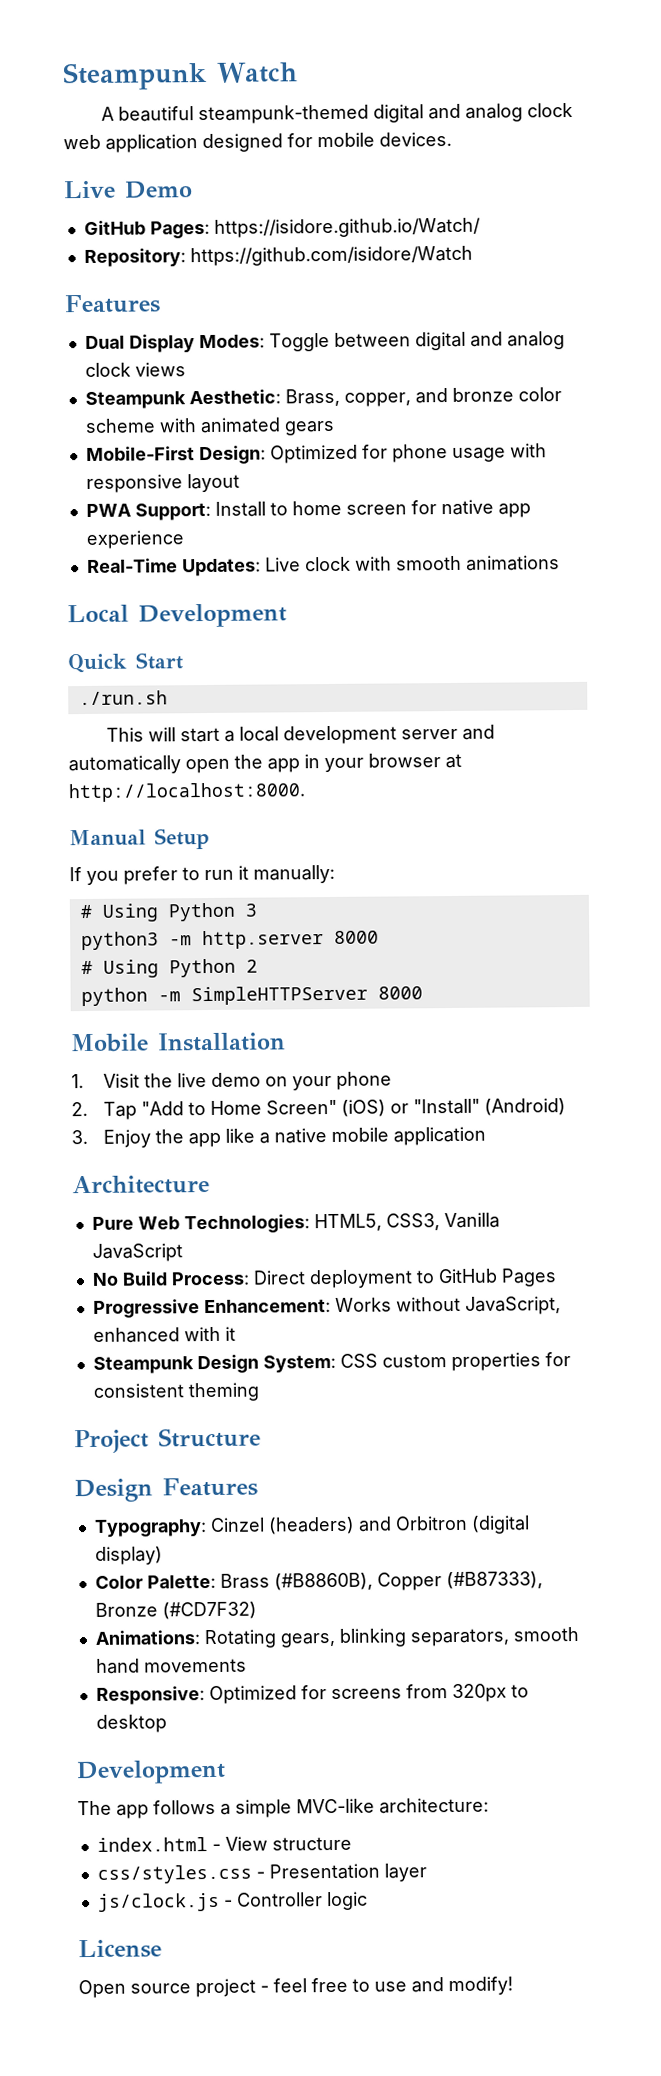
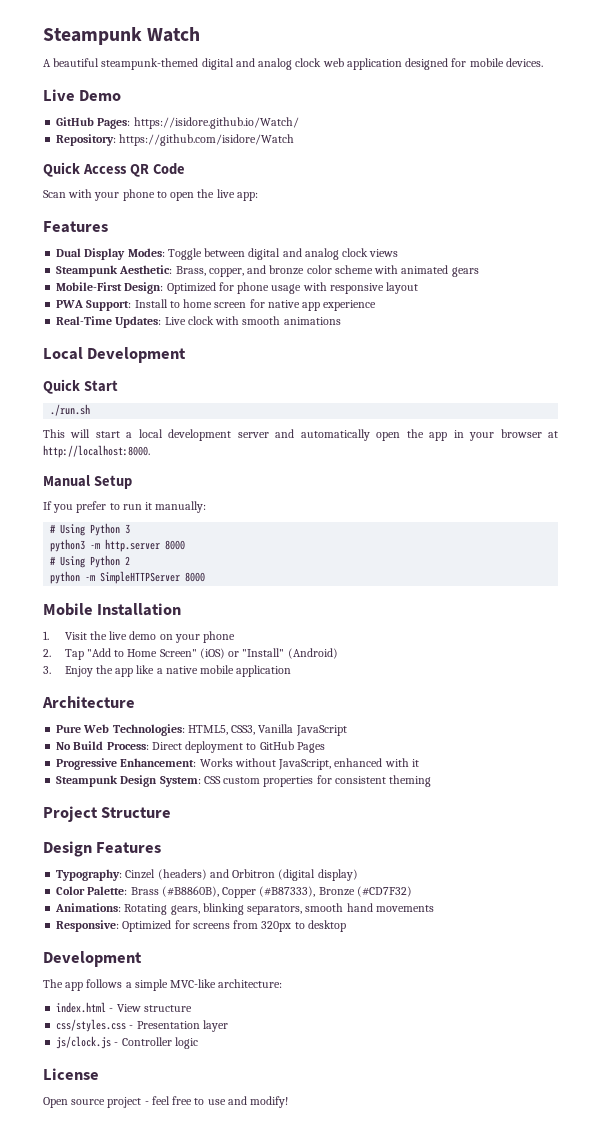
(473, 256) none -> [43,162,185,177] [43,189,258,201] // Quick Access QR Code // Scan with your phone to open the live app:

